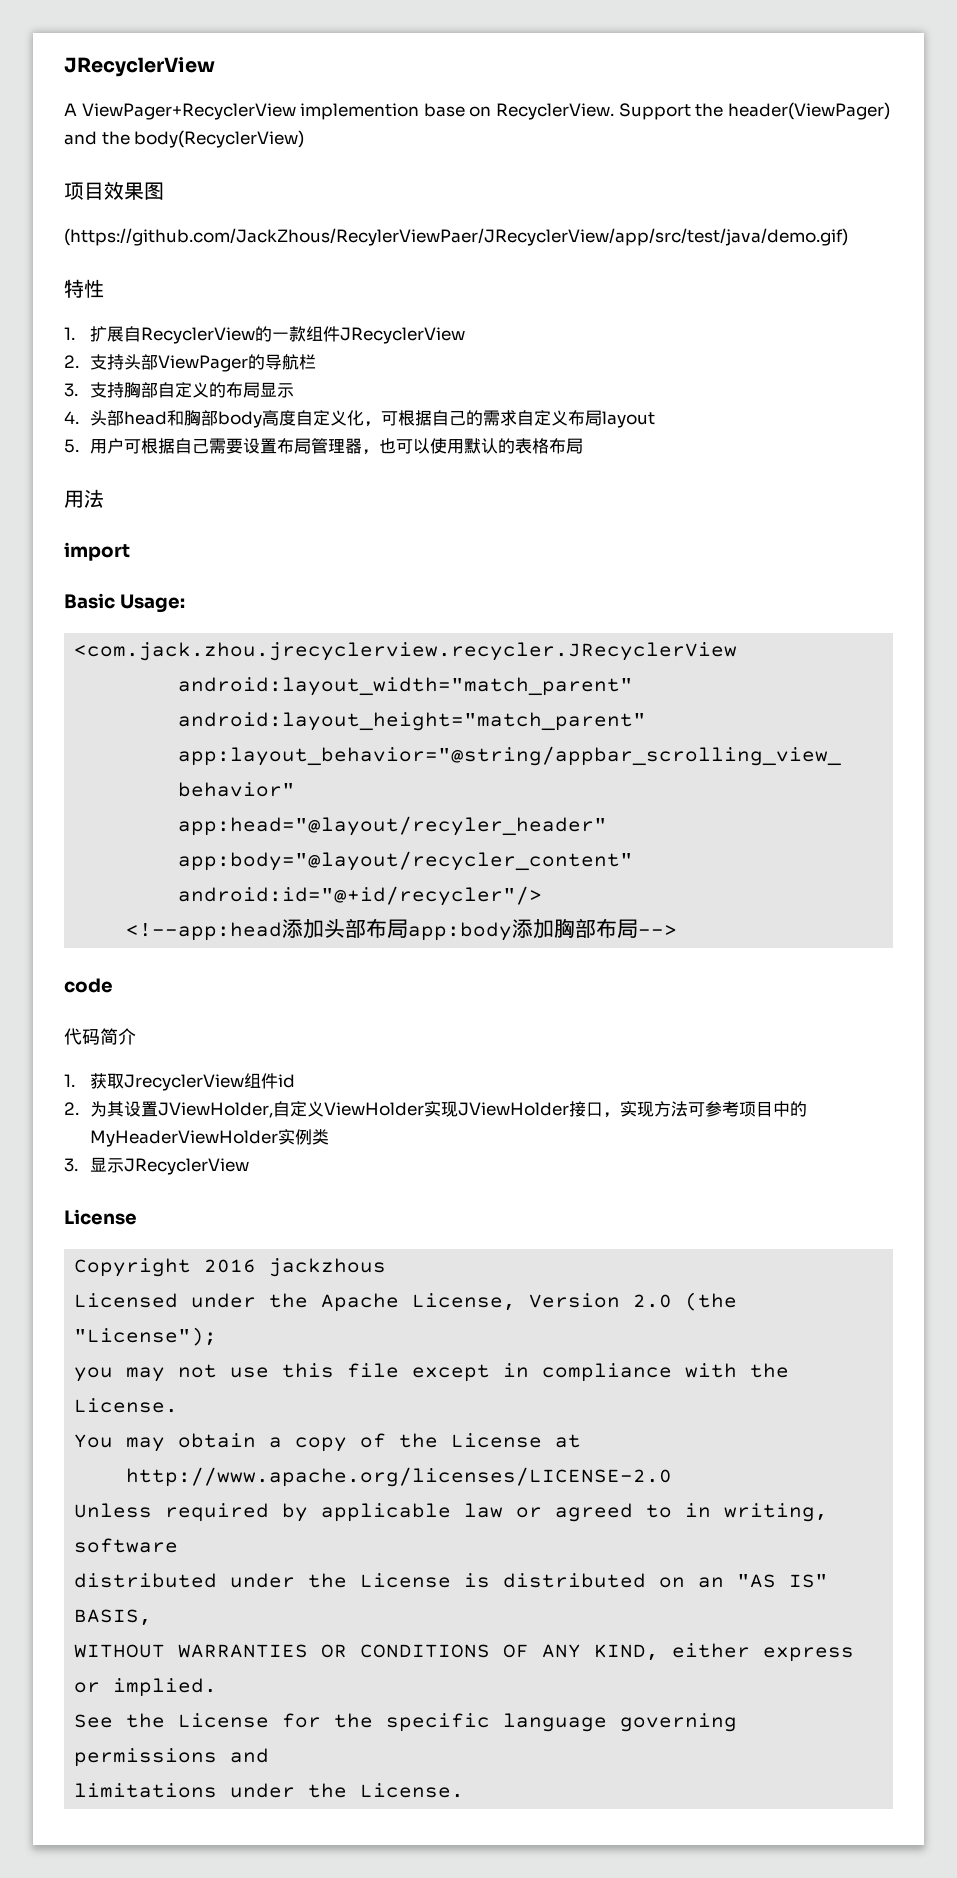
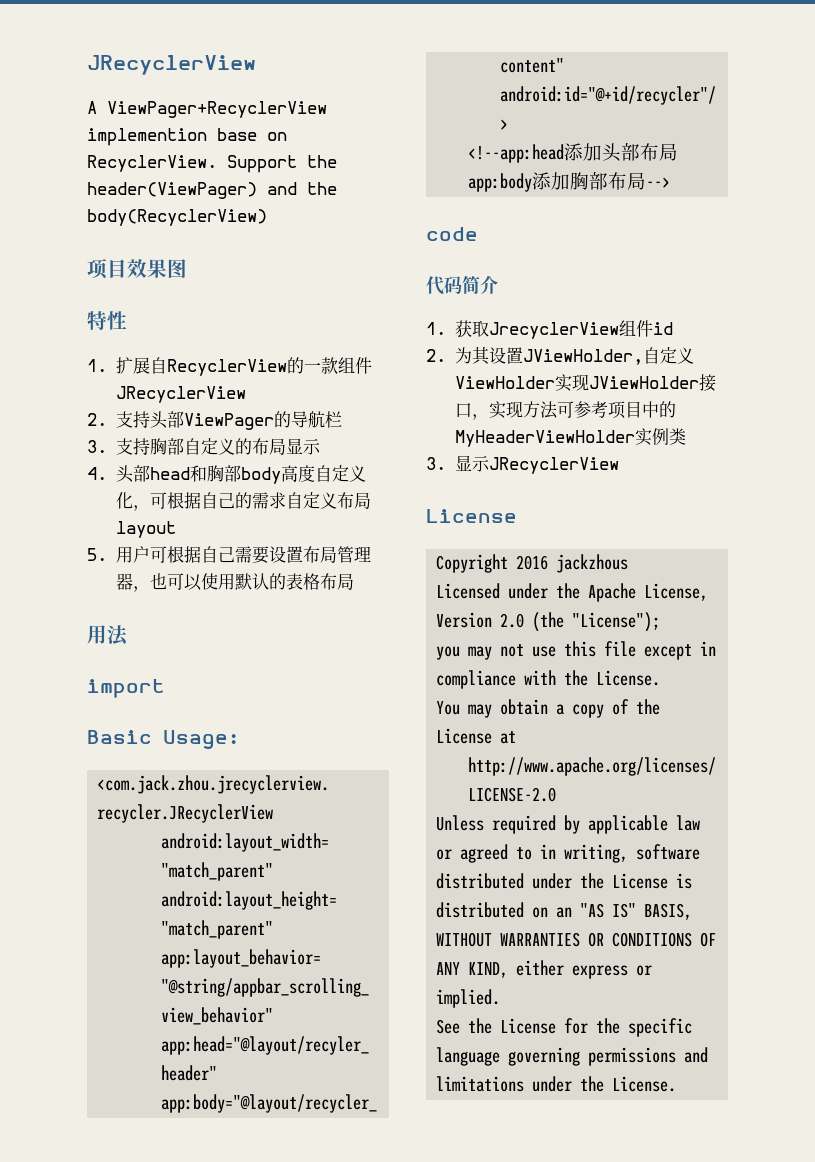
[64,228,848,246] // (https://github.com/JackZhous/RecylerViewPaer/JRecyclerView/app/src/test/java/demo.gif) -> (187, 268) none

